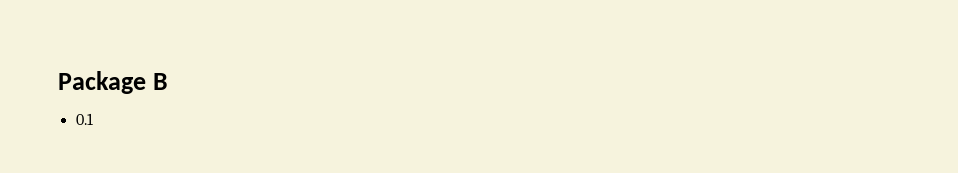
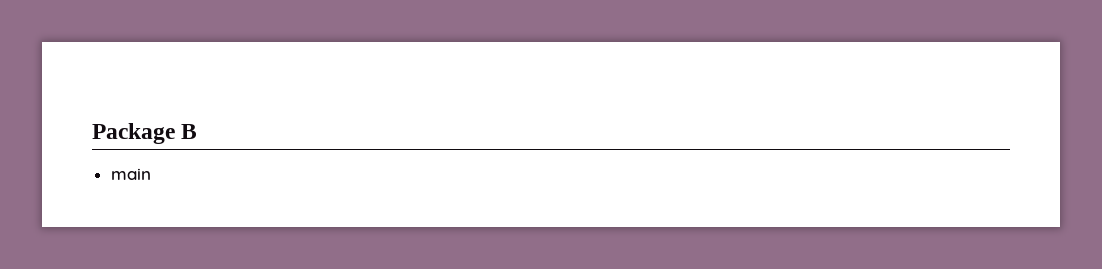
[75,113,93,125] 0.1 -> [110,168,151,180] main

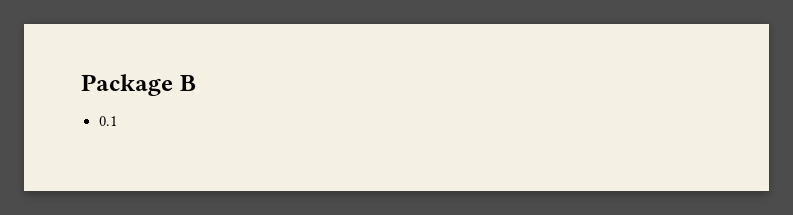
[110,168,151,180] main -> [98,116,117,126] 0.1

